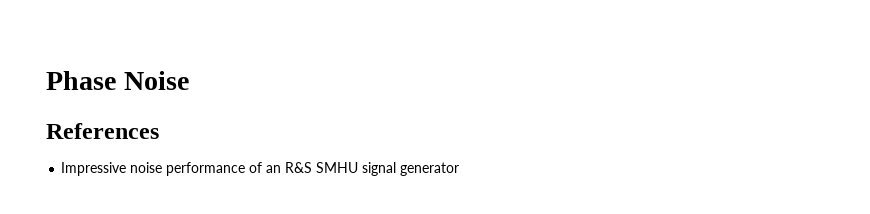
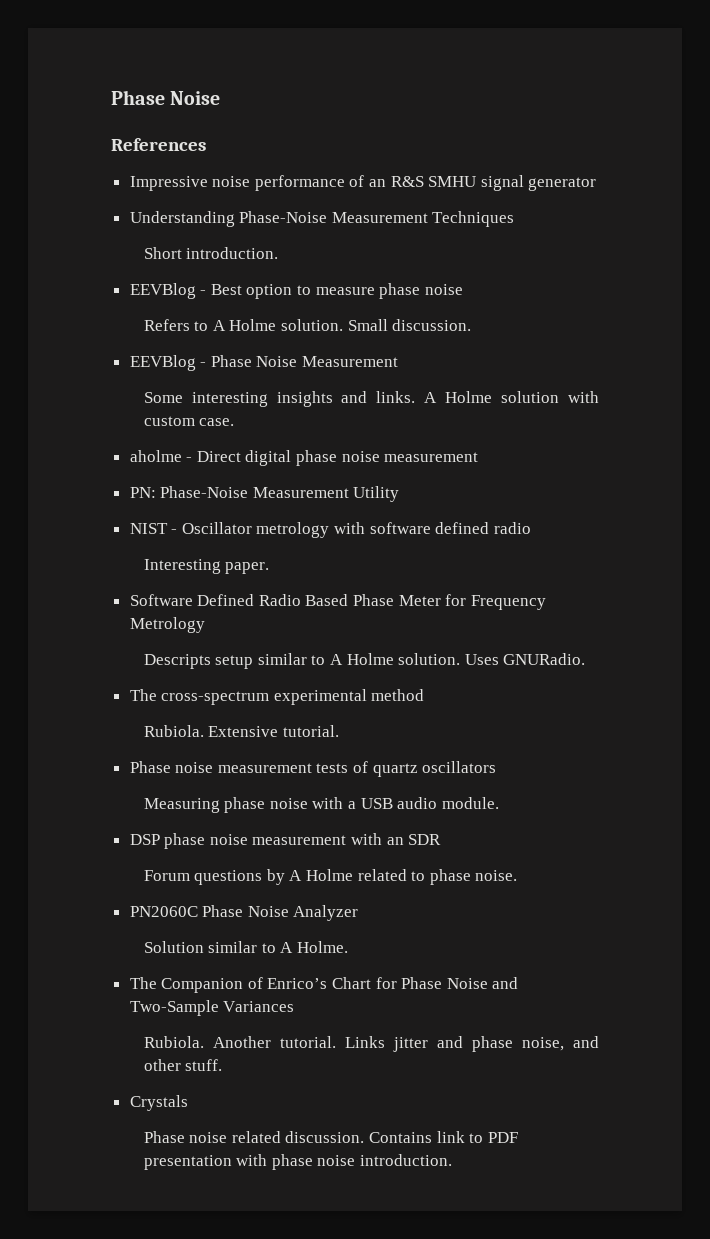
(460, 169) none -> [129,211,515,227] [143,247,279,259] [129,283,463,299] [143,319,472,331] [129,355,399,371] [143,391,599,407] [143,416,235,426] [129,450,479,466] [129,486,400,502] [129,522,531,538] [143,559,270,574] [129,594,546,610] [129,617,205,633] [143,653,586,669] [129,689,425,705] [143,725,339,737] [129,761,497,777] [143,797,499,813] [129,833,442,849] [143,869,518,885] [129,905,359,921] [143,941,349,953] [129,977,519,993] [129,1000,295,1016] [143,1036,599,1052] [143,1059,223,1071] [129,1095,188,1111] [143,1131,518,1143] [143,1154,453,1170] // Understanding Phase-Noise Measurement Techniques // Short introduction. // EEVBlog - Best option to measure phase noise // Refers to A Holme solution. Small discussion. // EEVBlog - Phase Noise Measurement // Some interesting insights and links. A Holme solution with custom case. // aholme - Direct digital phase noise measurement // PN: Phase-Noise Measurement Utility // NIST - Oscillator metrology with software defined radio // Interesting paper. // Software Defined Radio Based Phase Meter for Frequency Metrology // Descripts setup similar to A Holme solution. Uses GNURadio. // The cross-spectrum experimental method // Rubiola. Extensive tutorial. // Phase noise measurement tests of quartz oscillators // Measuring phase noise with a USB audio module. // DSP phase noise measurement with an SDR // Forum questions by A Holme related to phase noise. // PN2060C Phase Noise Analyzer // Solution similar to A Holme. // The Companion of Enrico’s Chart for Phase Noise and Two-Sample Variances // Rubiola. Another tutorial. Links jitter and phase noise, and other stuff. // Crystals // Phase noise related discussion. Contains link to PDF presentation with phase noise introduction.

